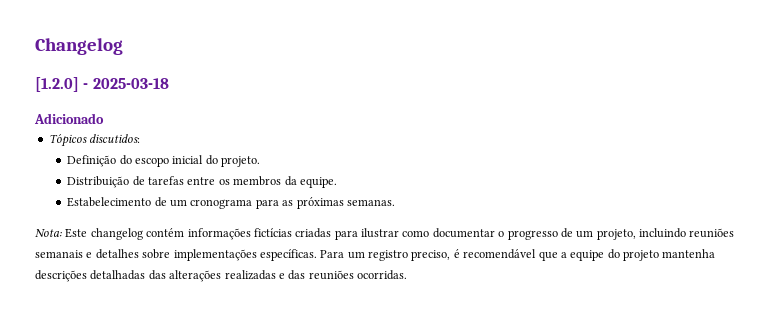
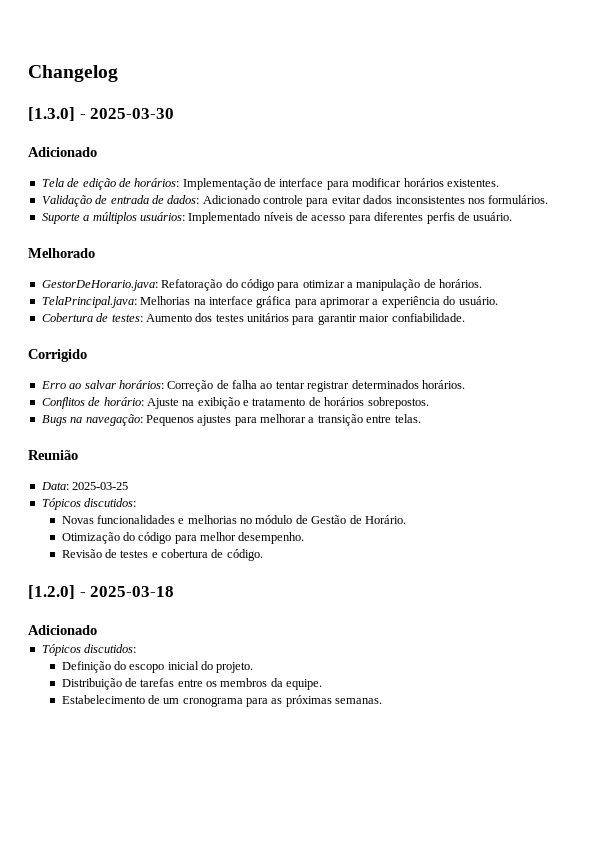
(123, 46) none -> [28,107,175,121] [28,147,97,157] [41,178,499,190] [41,195,549,207] [41,212,513,224] [28,248,95,258] [41,279,483,291] [41,296,498,308] [41,313,465,325] [28,349,87,362] [40,380,465,392] [41,397,429,409] [41,414,421,426] [28,450,78,460] [40,482,129,490] [41,498,137,510] [61,515,406,524] [61,532,305,544] [61,549,263,561] // [1.3.0] - 2025-03-30 // Adicionado // Tela de edição de horários: Implementação de interface para modificar horários existentes. // Validação de entrada de dados: Adicionado controle para evitar dados inconsistentes nos formulários. // Suporte a múltiplos usuários: Implementado níveis de acesso para diferentes perfis de usuário. // Melhorado // GestorDeHorario.java: Refatoração do código para otimizar a manipulação de horários. // TelaPrincipal.java: Melhorias na interface gráfica para aprimorar a experiência do usuário. // Cobertura de testes: Aumento dos testes unitários para garantir maior confiabilidade. // Corrigido // Erro ao salvar horários: Correção de falha ao tentar registrar determinados horários. // Conflitos de horário: Ajuste na exibição e tratamento de horários sobrepostos. // Bugs na navegação: Pequenos ajustes para melhorar a transição entre telas. // Reunião // Data: 2025-03-25 // Tópicos discutidos: // Novas funcionalidades e melhorias no módulo de Gestão de Horário. // Otimização do código para melhor desempenho. // Revisão de testes e cobertura de código.
[35,228,735,240] [35,249,716,261] [35,270,407,282] // Nota: Este changelog contém informações fictícias criadas para ilustrar como documentar o progresso de um projeto, incluindo reuniões semanais e detalhes sobre implementações específicas. Para um registro preciso, é recomendável que a equipe do projeto mantenha descrições detalhadas das alterações realizadas e das reuniões ocorridas. -> (383, 701) none

